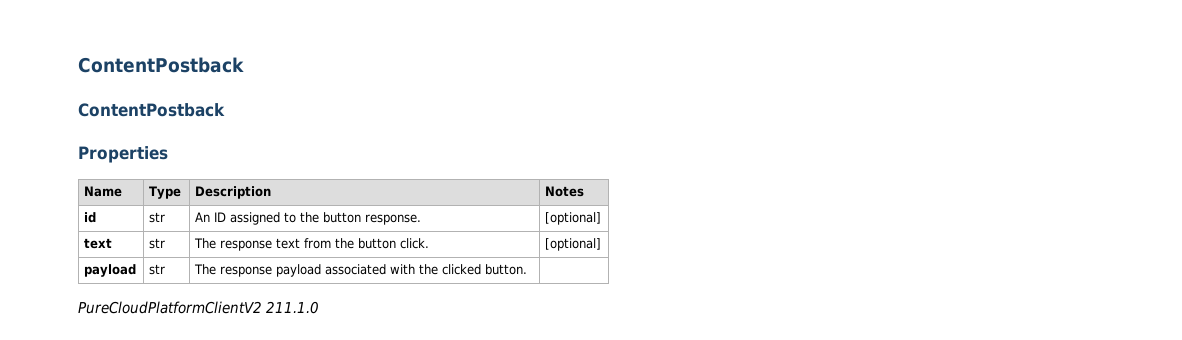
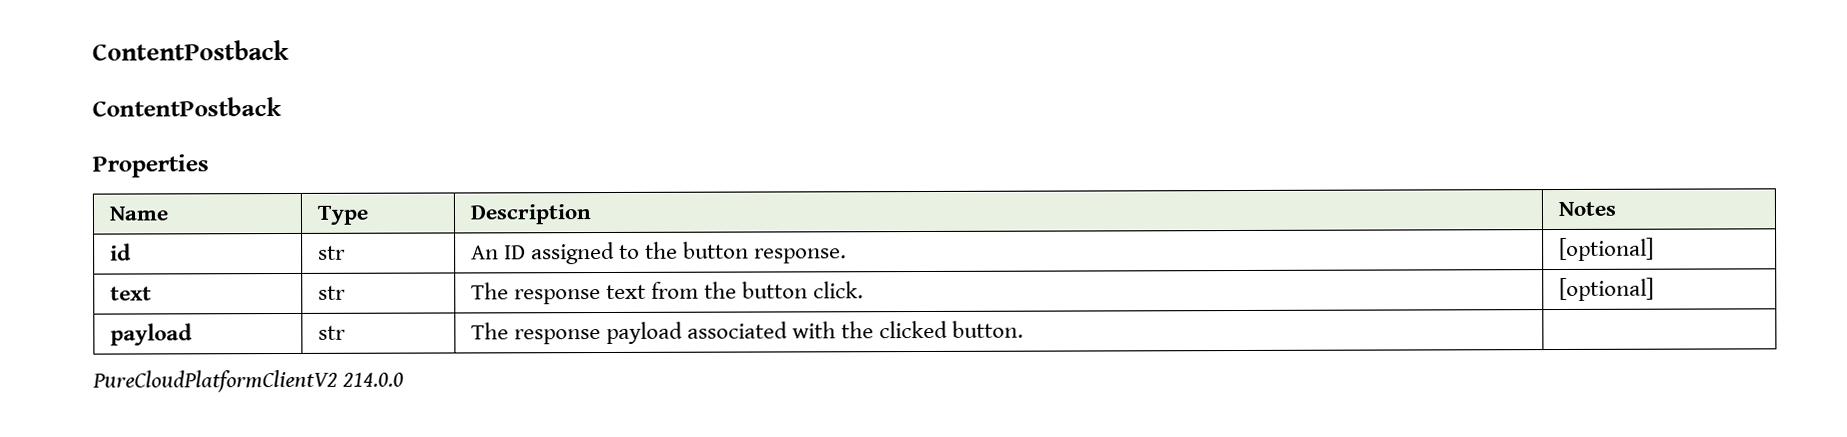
[266,301,319,314] 211.1.0 -> [342,372,405,387] 214.0.0

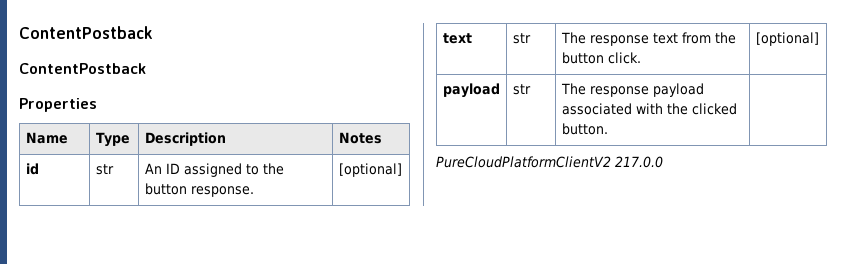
[342,372,405,387] 214.0.0 -> [615,156,663,168] 217.0.0

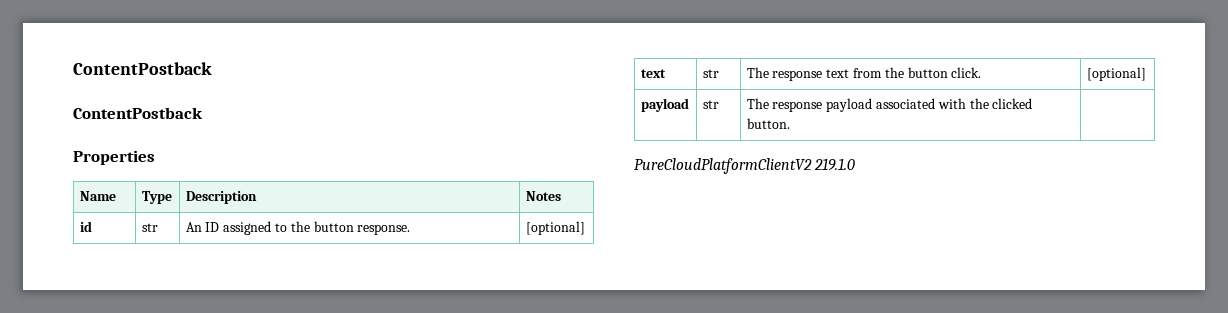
[615,156,663,168] 217.0.0 -> [814,158,856,171] 219.1.0

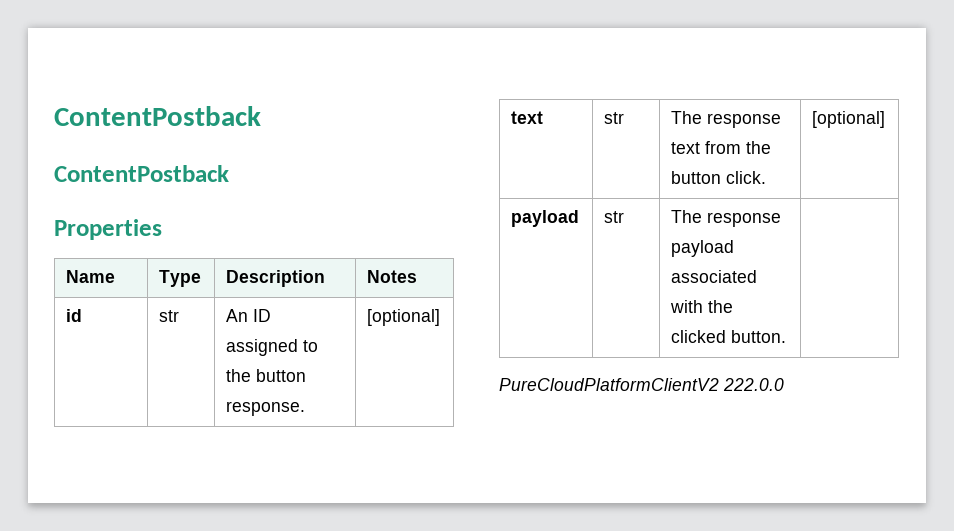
[814,158,856,171] 219.1.0 -> [723,378,784,391] 222.0.0

